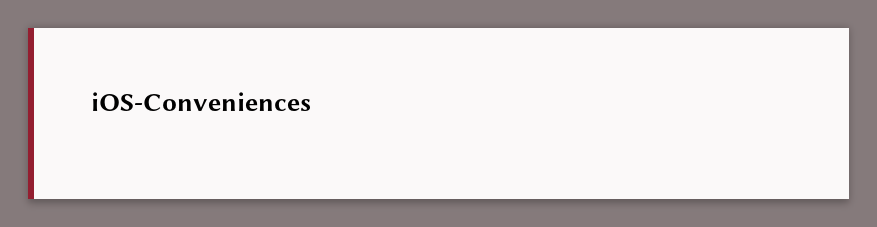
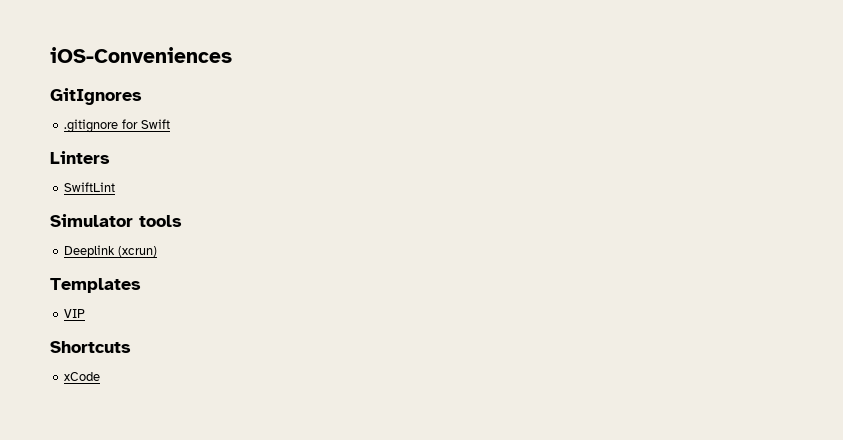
(311, 101) none -> [50,88,142,105] [64,119,171,133] [50,151,110,164] [64,182,116,192] [50,214,182,227] [64,245,158,257] [50,278,141,293] [64,309,86,318] [50,341,131,353] [64,372,101,381] // GitIgnores // .gitignore for Swift // Linters // SwiftLint // Simulator tools // Deeplink (xcrun) // Templates // VIP // Shortcuts // xCode

